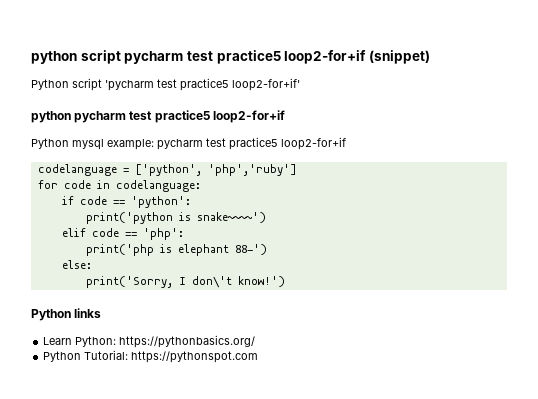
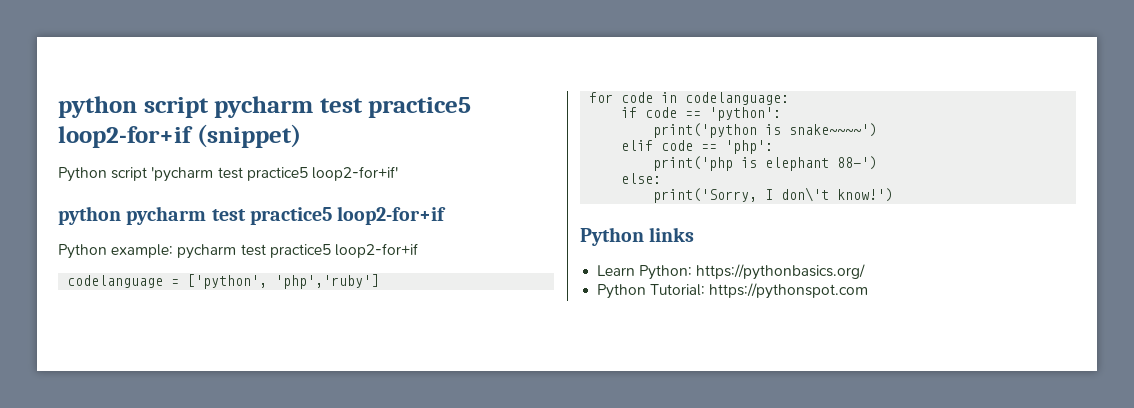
[72,139,104,150] mysql -> (107, 251) none

